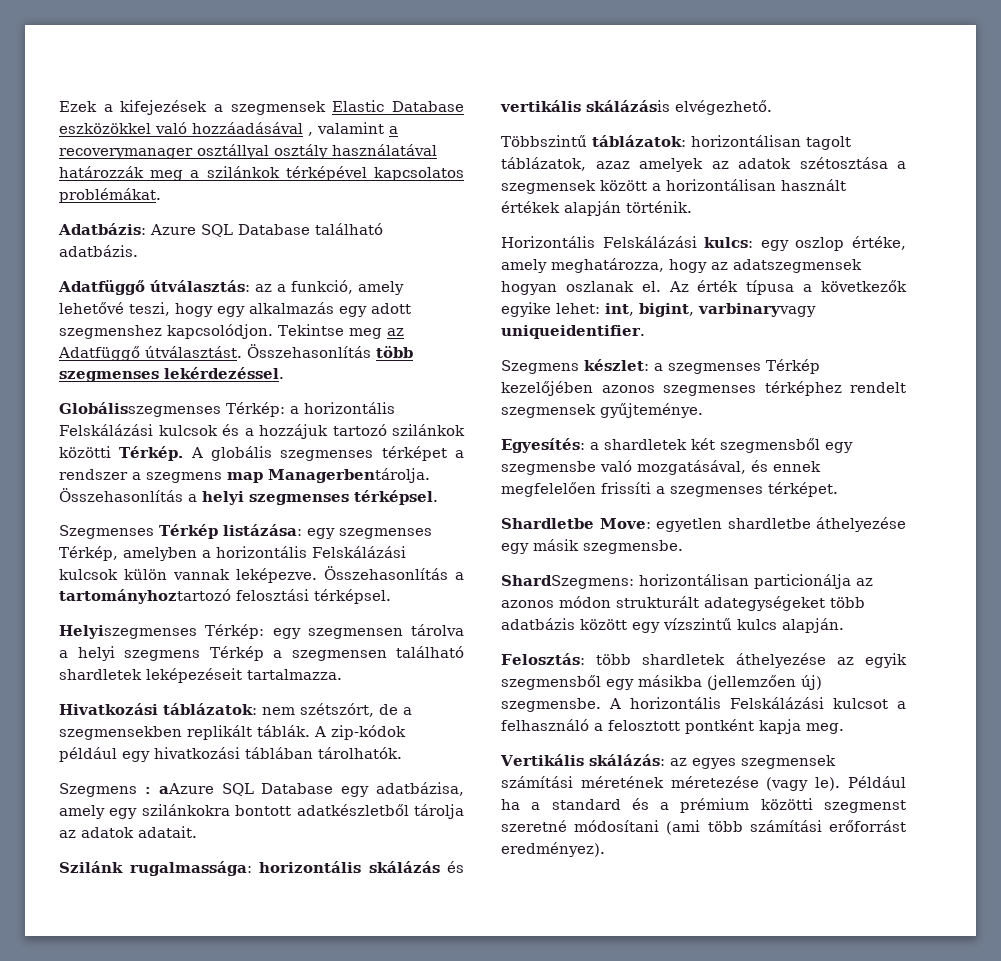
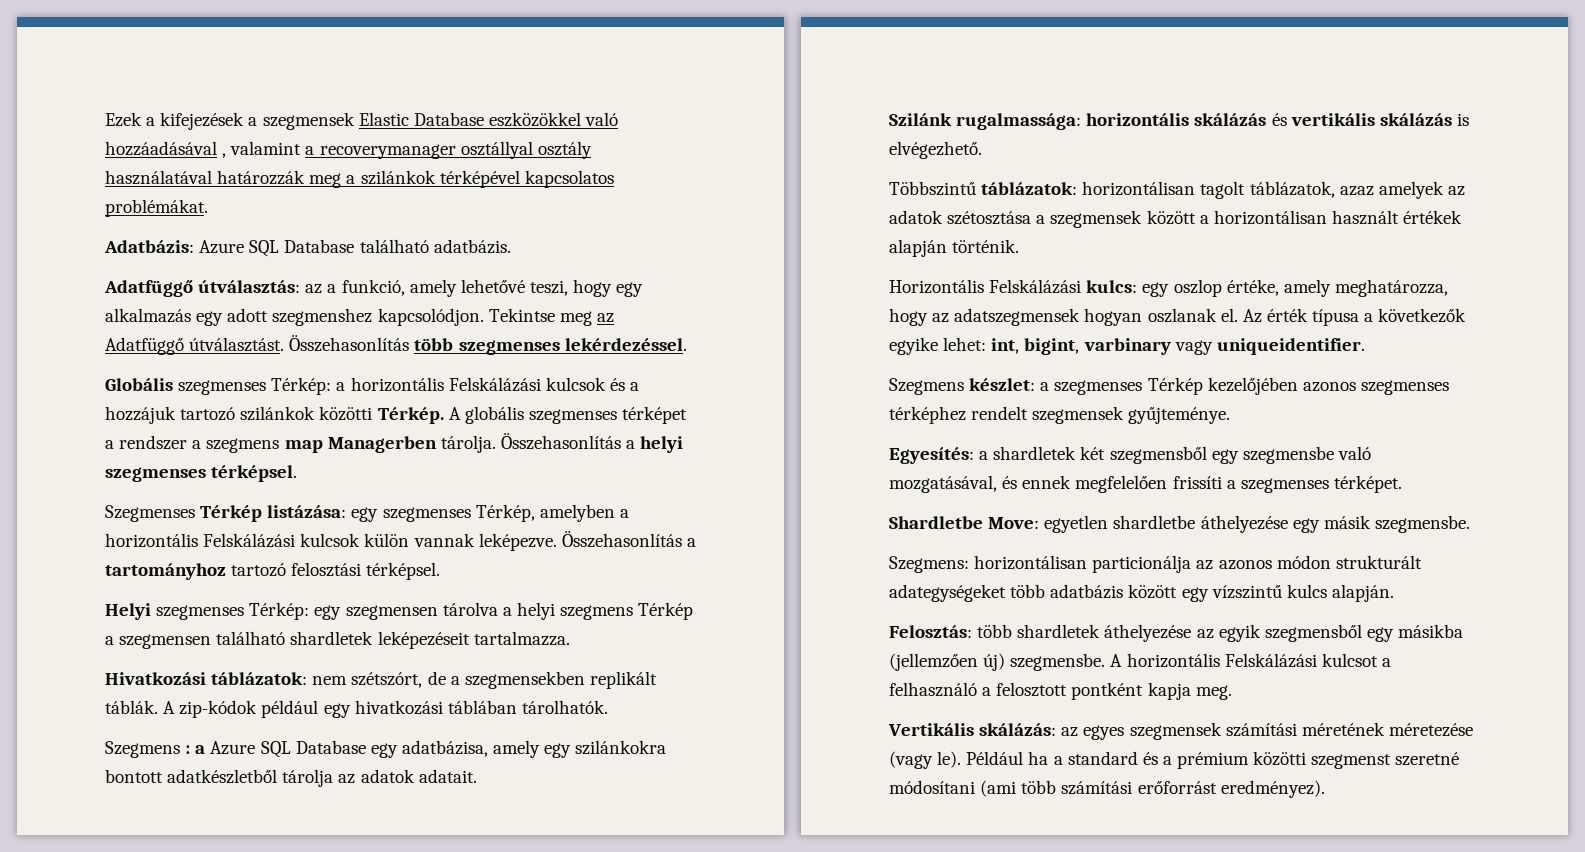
[59,402,221,417] Globálisszegmenses -> [105,378,267,395] Globális szegmenses
[268,468,430,483] Managerbentárolja. -> [327,435,496,453] Managerben tárolja.
[59,589,231,604] tartományhoztartozó -> [105,563,287,580] tartományhoz tartozó
[59,625,197,639] Helyiszegmenses -> [105,603,245,620] Helyi szegmenses
[158,783,214,794] aAzure -> [195,741,256,755] a Azure
[586,100,670,112] skálázásis -> [1379,113,1469,126] skálázás is
[698,303,816,317] varbinaryvagy -> [1083,338,1213,355] varbinary vagy
[501,575,634,589] ShardSzegmens: -> [889,556,969,573] Szegmens:

